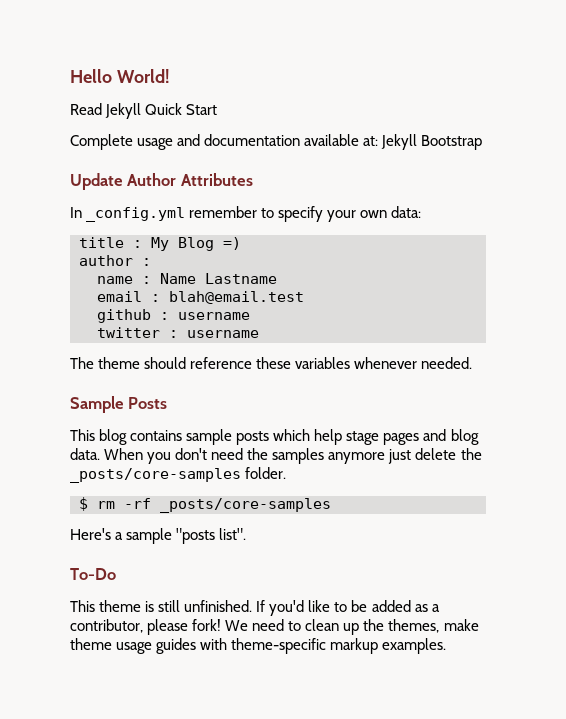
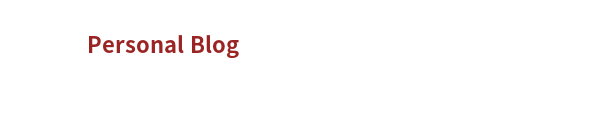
[70,69,170,83] [70,103,218,119] [70,134,483,150] [70,173,253,190] [70,206,422,222] [79,237,241,251] [79,255,151,266] [97,273,277,284] [97,291,304,304] [97,309,250,323] [97,327,259,338] [70,357,473,369] [70,396,168,413] [70,429,479,445] [70,448,482,464] [70,467,287,483] [79,497,331,513] [70,528,247,544] [70,568,116,580] [70,600,440,616] [70,619,479,635] [70,638,447,654] Hello World! // Read Jekyll Quick Start // Complete usage and documentation available at: Jekyll Bootstrap // Update Author Attributes // In _config.yml remember to specify your own data: // title : My Blog =) // author : // name : Name Lastname // email : blah@email.test // github : username // twitter : username // The theme should reference these variables whenever needed. // Sample Posts // This blog contains sample posts which help stage pages and blog data. When you don't need the samples anymore just delete the _posts/core-samples folder. // $ rm -rf _posts/core-samples // Here's a sample "posts list". // To-Do // This theme is still unfinished. If you'd like to be added as a contributor, please fork! We need to clean up the themes, make theme usage guides with theme-specific markup examples. -> [87,35,239,59] Personal Blog

